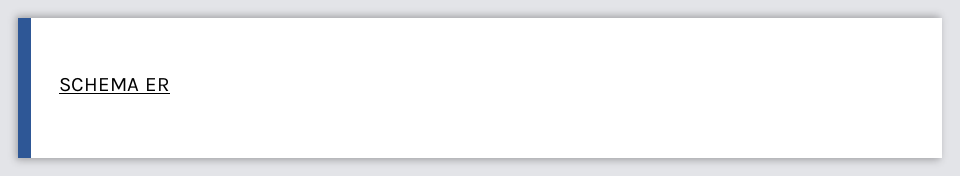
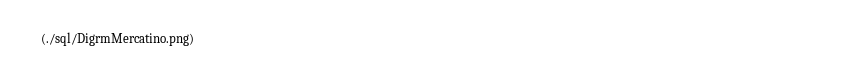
[59,77,170,92] SCHEMA ER -> [41,32,194,46] (./sql/DigrmMercatino.png)

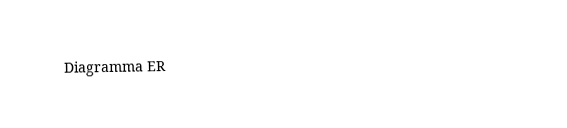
[41,32,194,46] (./sql/DigrmMercatino.png) -> [63,60,167,77] Diagramma ER

